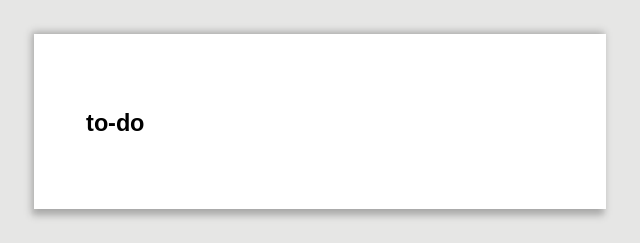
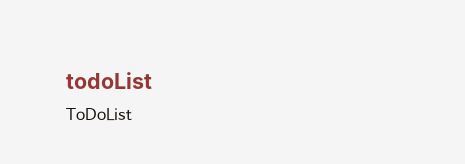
[86,113,144,131] to-do -> [66,72,152,89] [66,108,132,121] todoList // ToDoList

